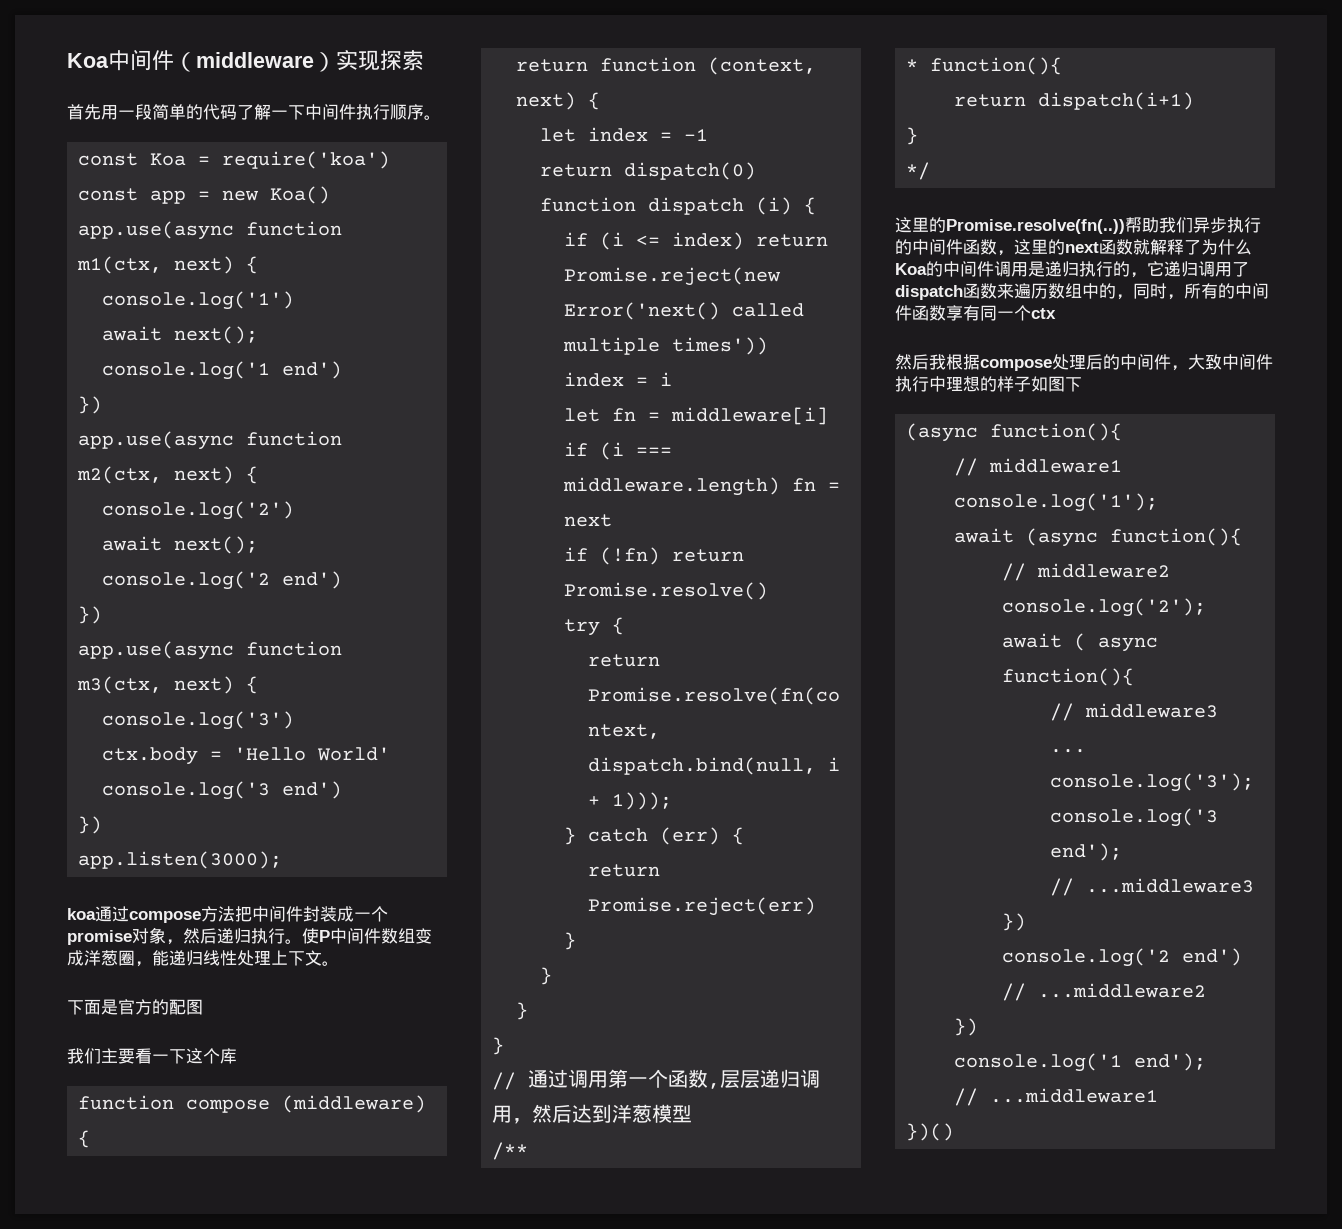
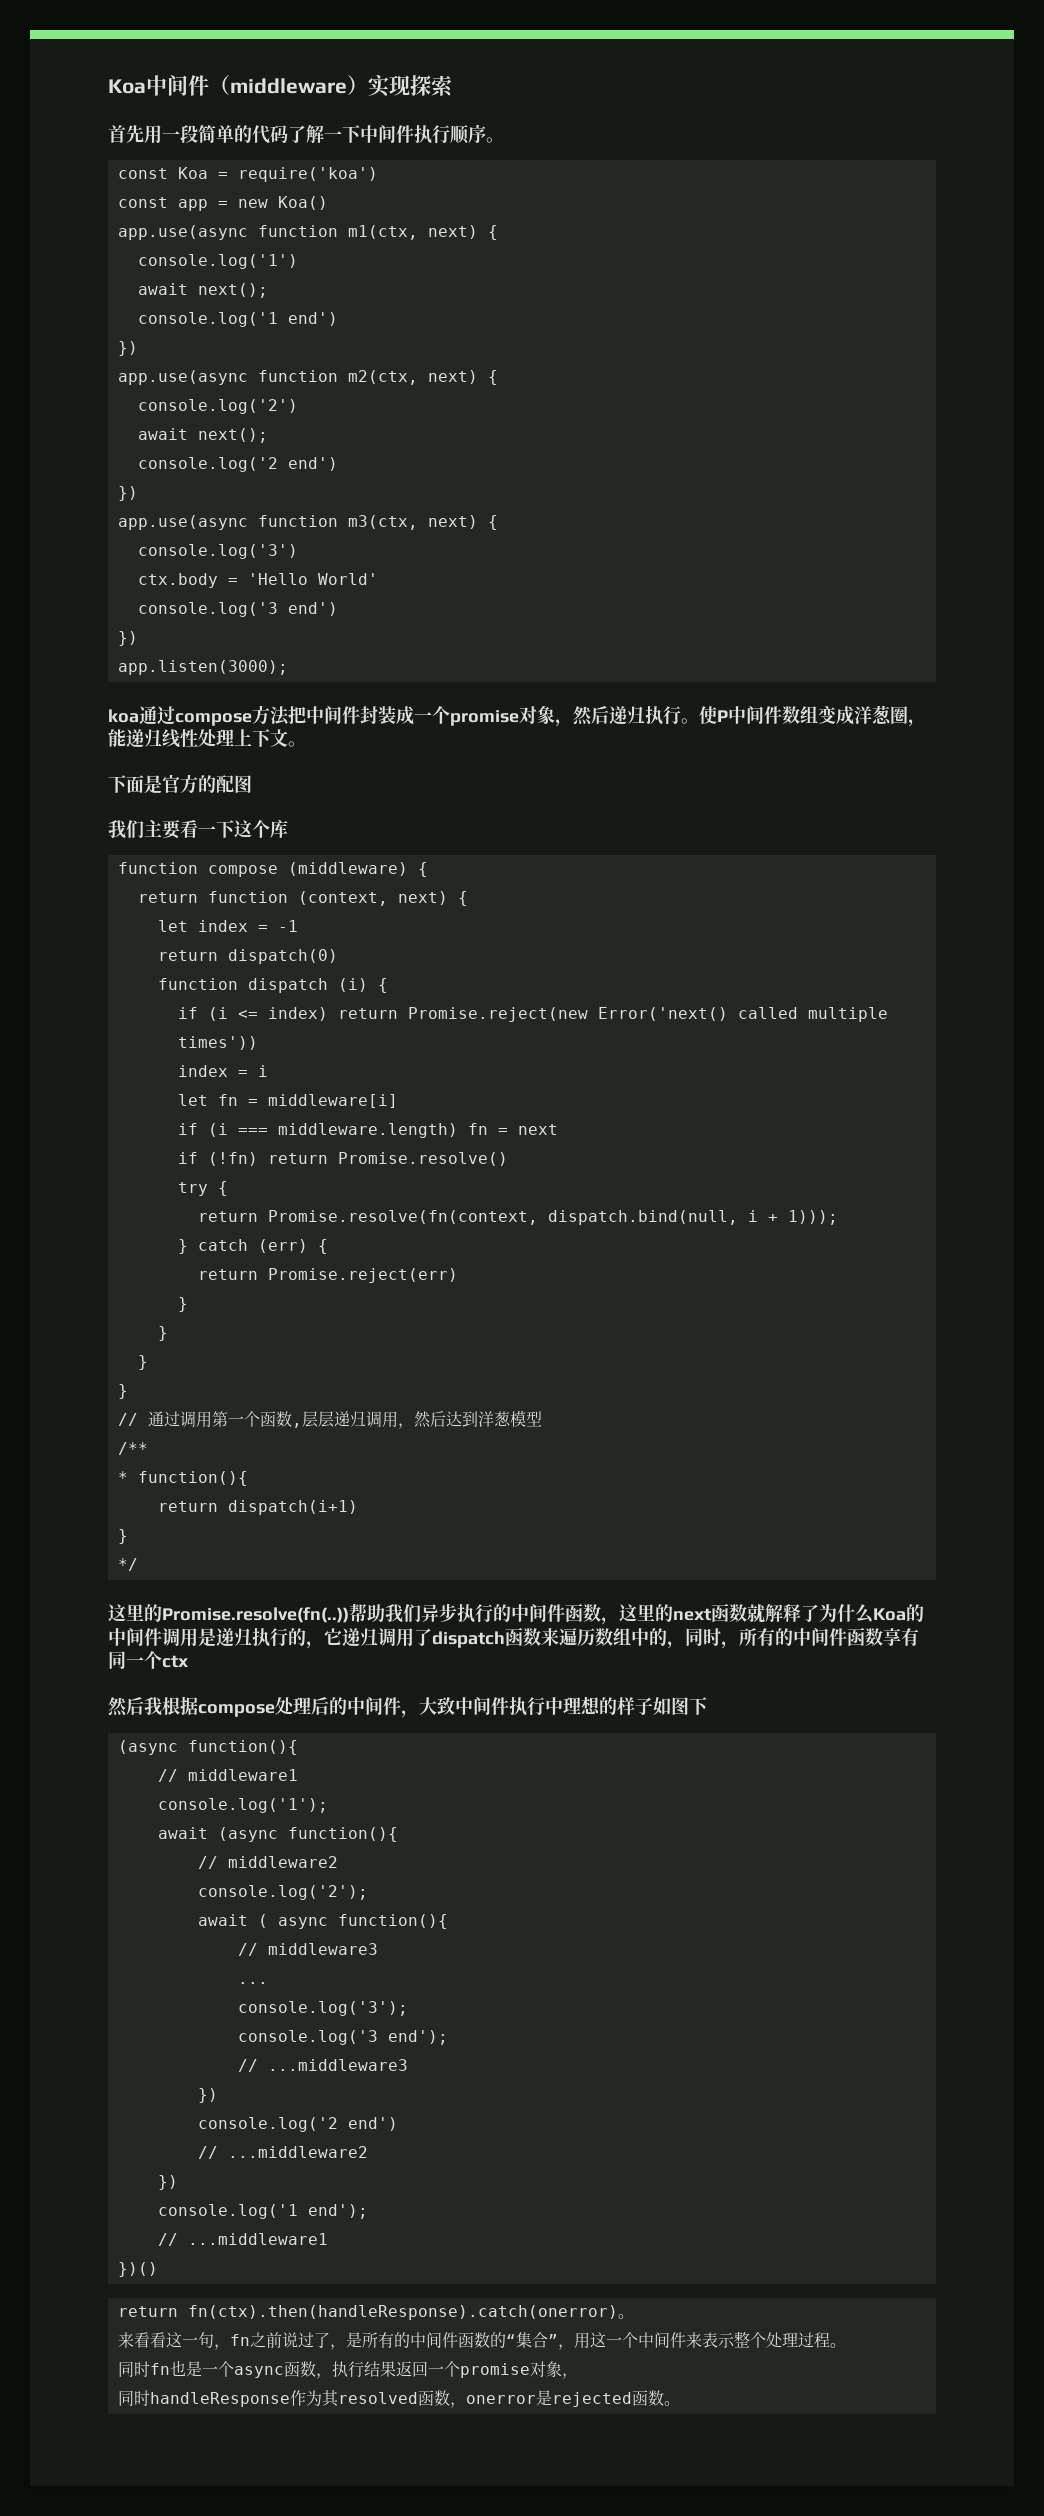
(954, 1132) none -> [117,2305,634,2320] [117,2331,846,2350] [117,2360,578,2379] [117,2390,680,2408] // return fn(ctx).then(handleResponse).catch(onerror)。 // 来看看这一句，fn之前说过了，是所有的中间件函数的“集合”，用这一个中间件来表示整个处理过程。 // 同时fn也是一个async函数，执行结果返回一个promise对象， // 同时handleResponse作为其resolved函数，onerror是rejected函数。

